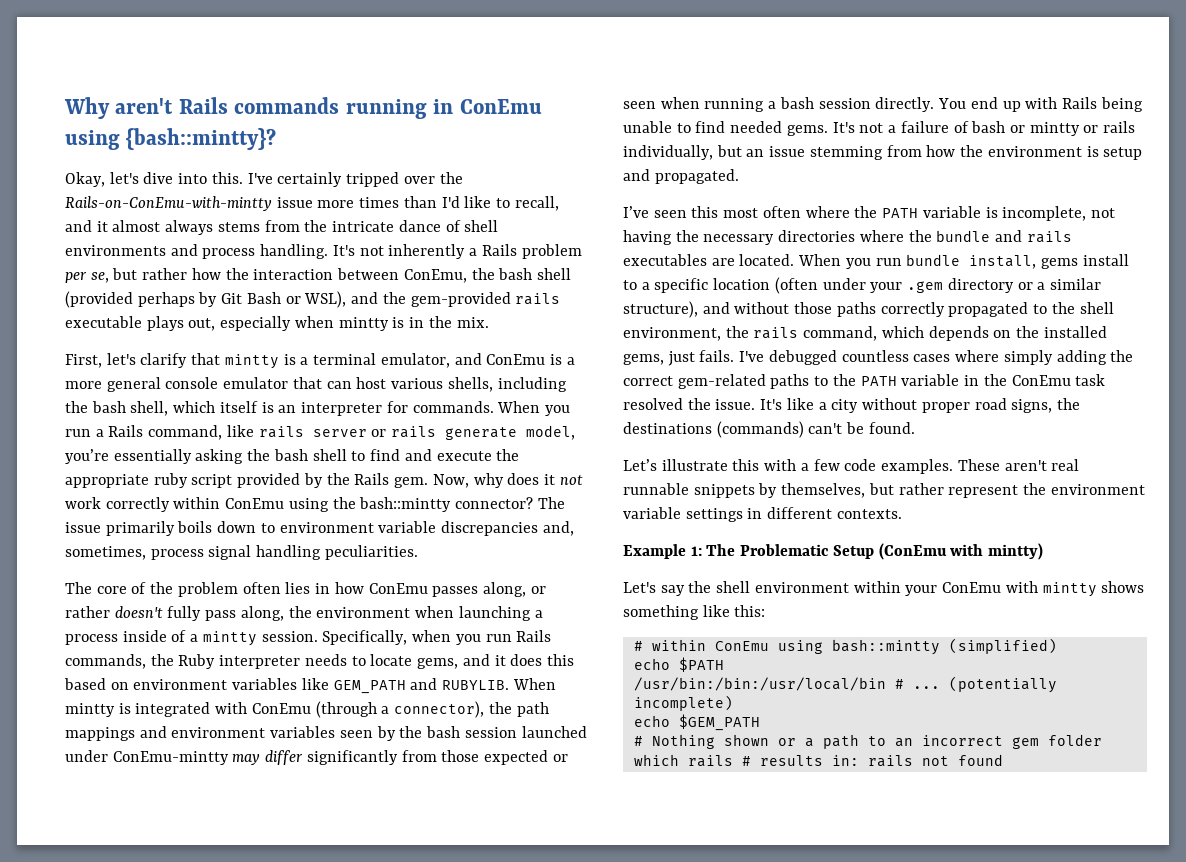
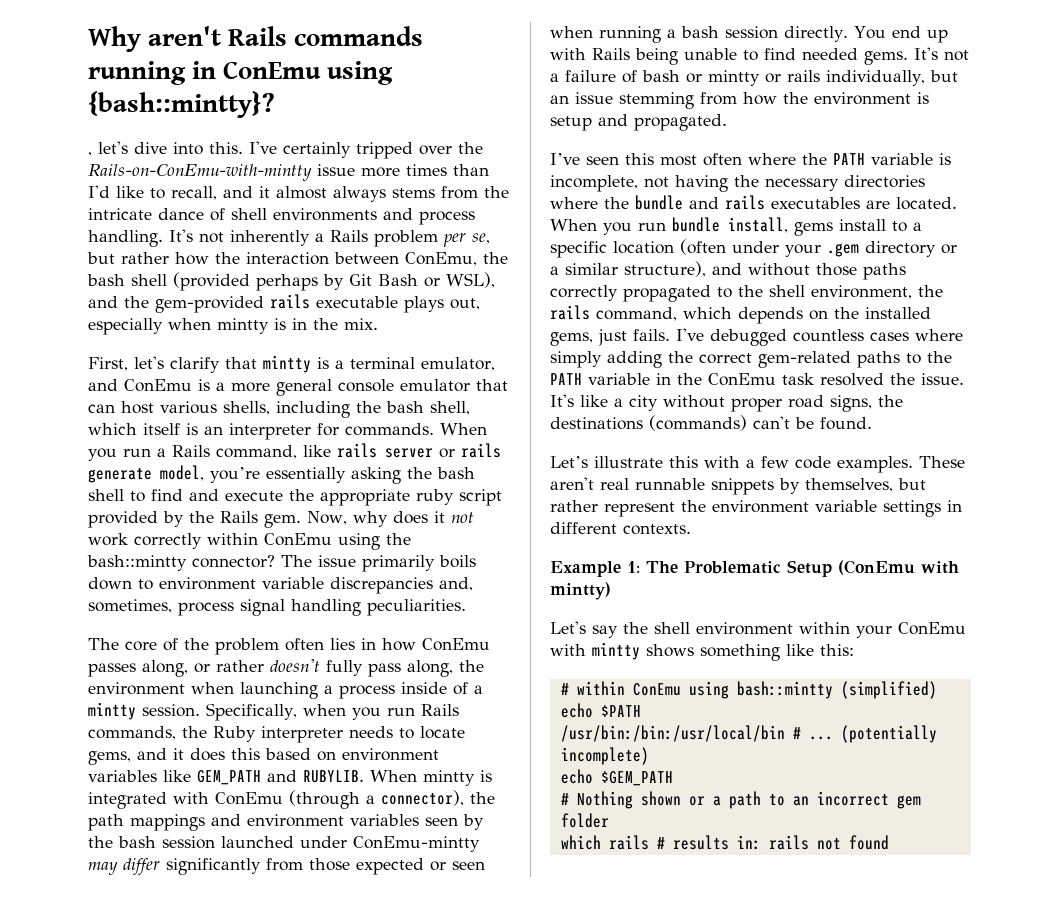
[65,172,105,187] Okay, -> [88,152,92,156] ,

